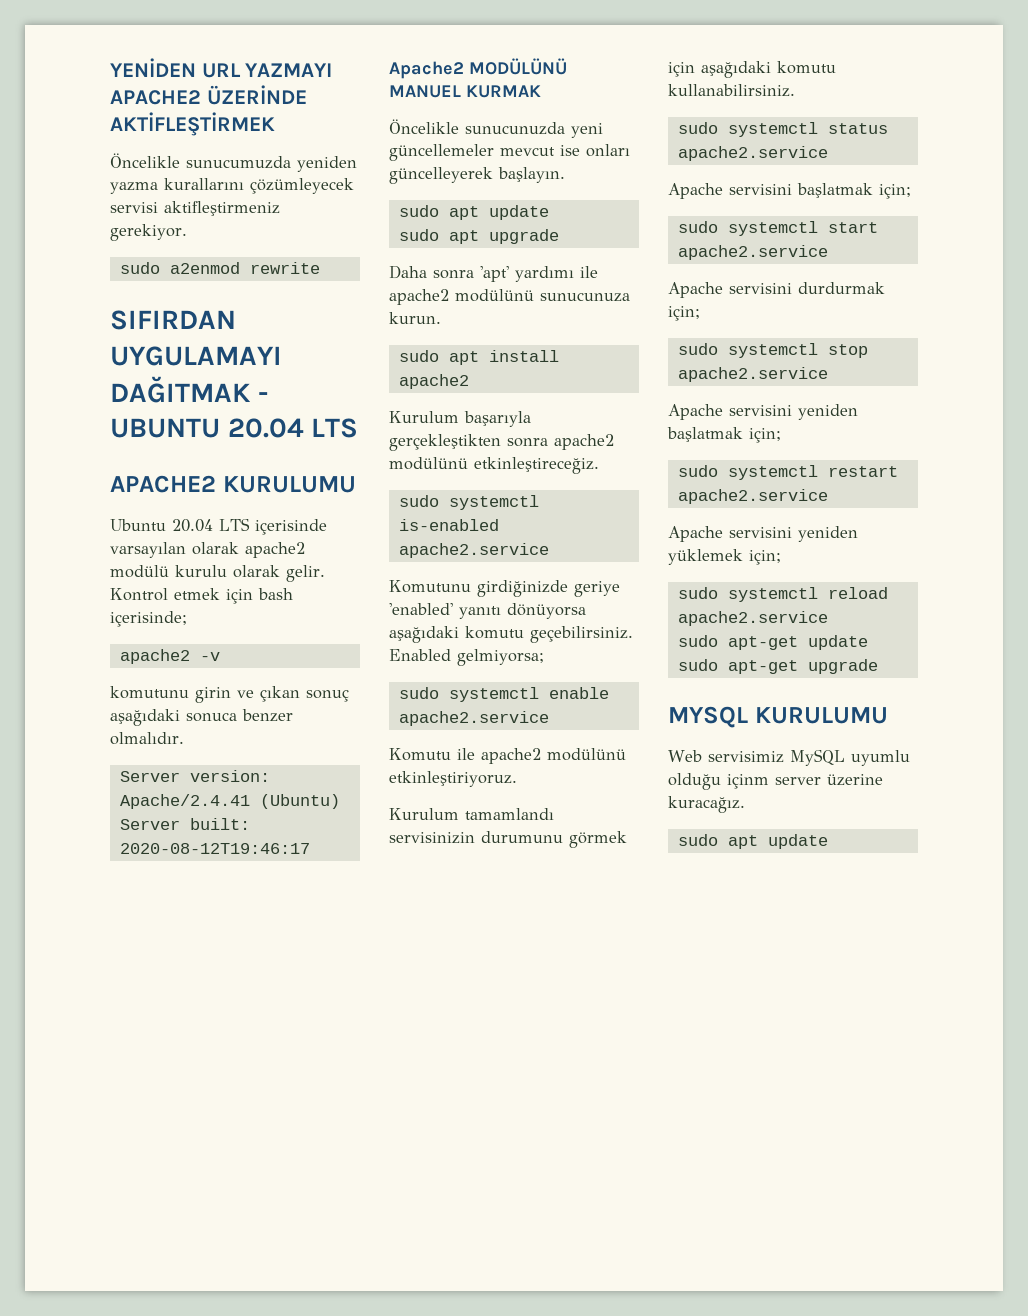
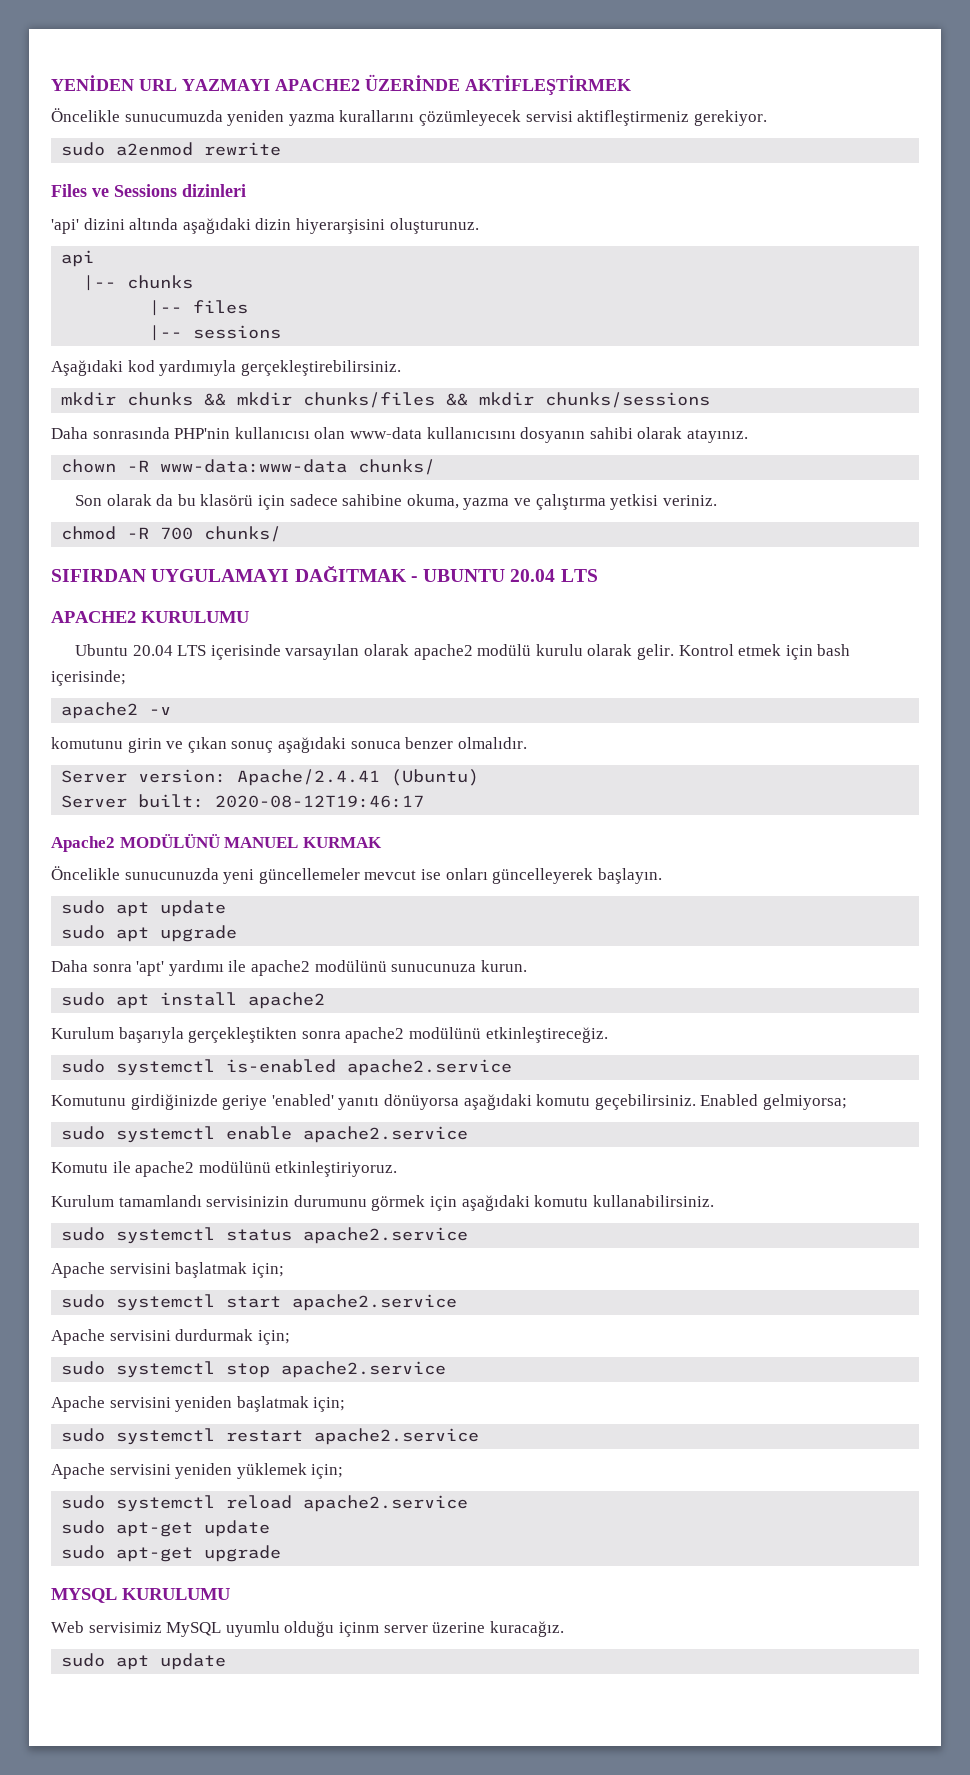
(320, 268) none -> [51,184,246,197] [51,218,479,234] [61,250,95,267] [83,275,194,291] [149,300,249,316] [149,325,282,341] [51,360,401,376] [61,392,711,408] [51,427,748,443] [61,459,436,475] [75,494,717,510] [61,526,282,542] // Files ve Sessions dizinleri // 'api' dizini altında aşağıdaki dizin hiyerarşisini oluşturunuz. // api // |-- chunks // |-- files // |-- sessions // Aşağıdaki kod yardımıyla gerçekleştirebilirsiniz. // mkdir chunks && mkdir chunks/files && mkdir chunks/sessions // Daha sonrasında PHP'nin kullanıcısı olan www-data kullanıcısını dosyanın sahibi olarak atayınız. // chown -R www-data:www-data chunks/ // Son olarak da bu klasörü için sadece sahibine okuma, yazma ve çalıştırma yetkisi veriniz. // chmod -R 700 chunks/

